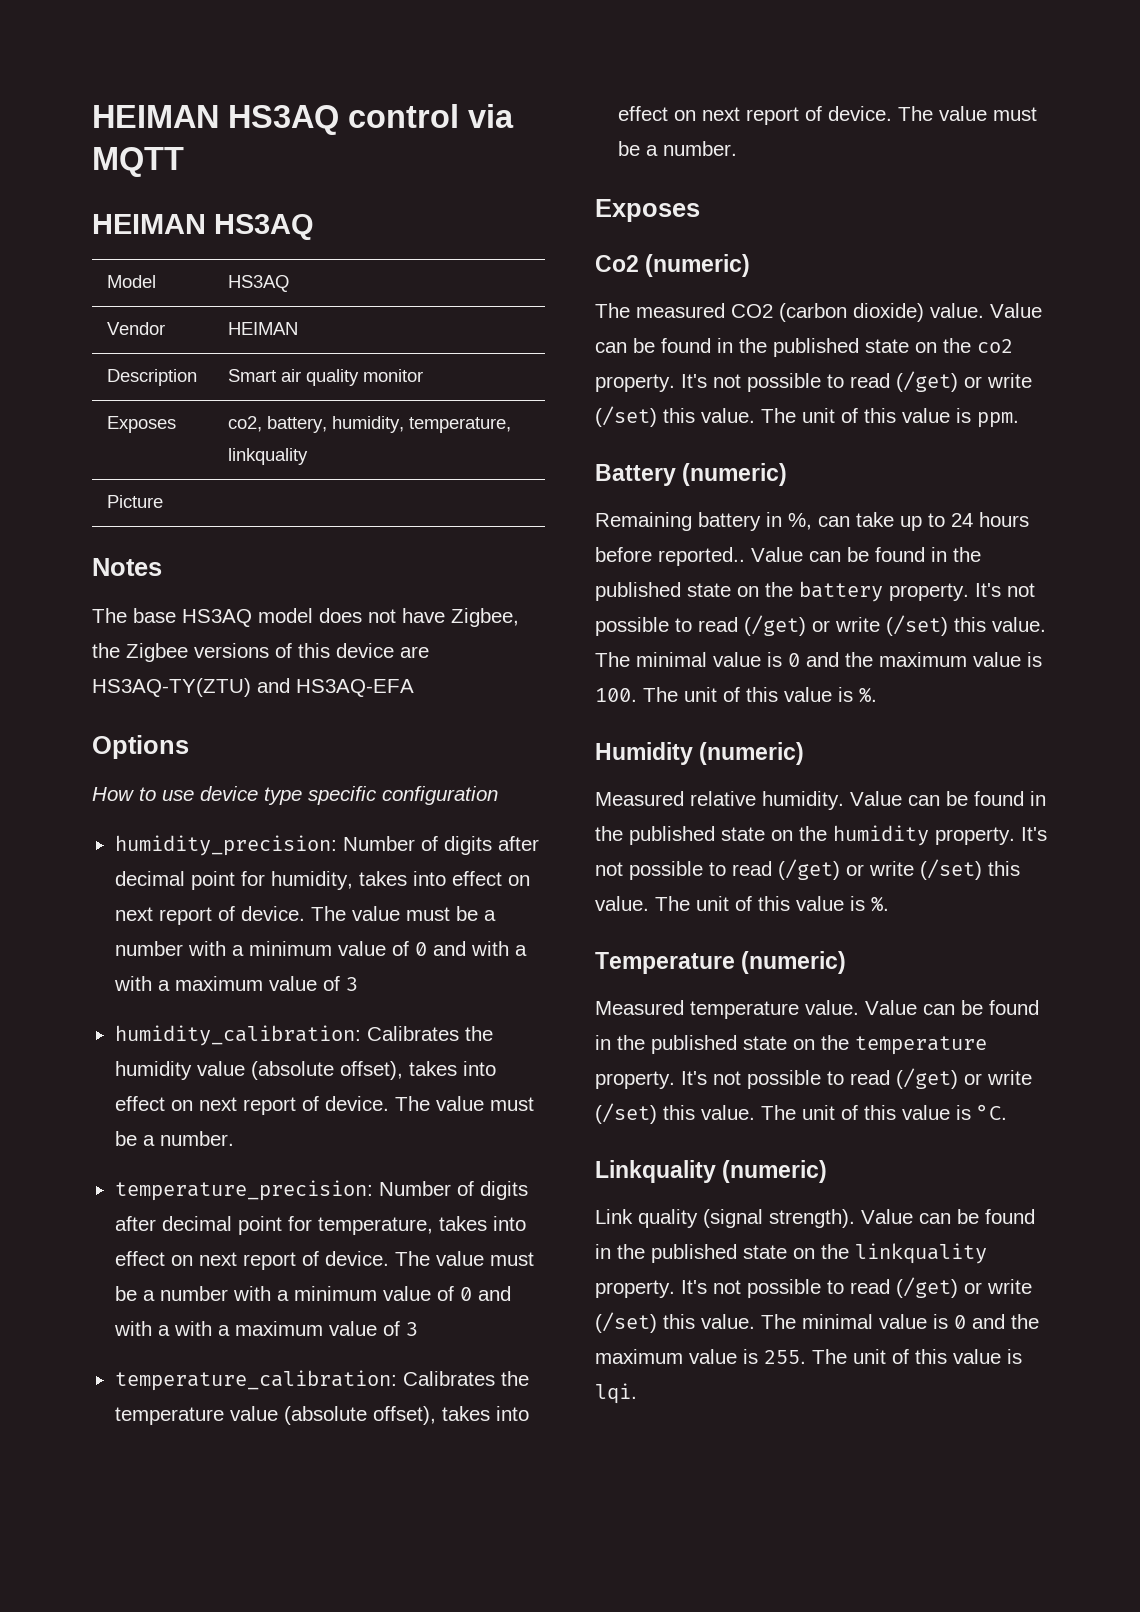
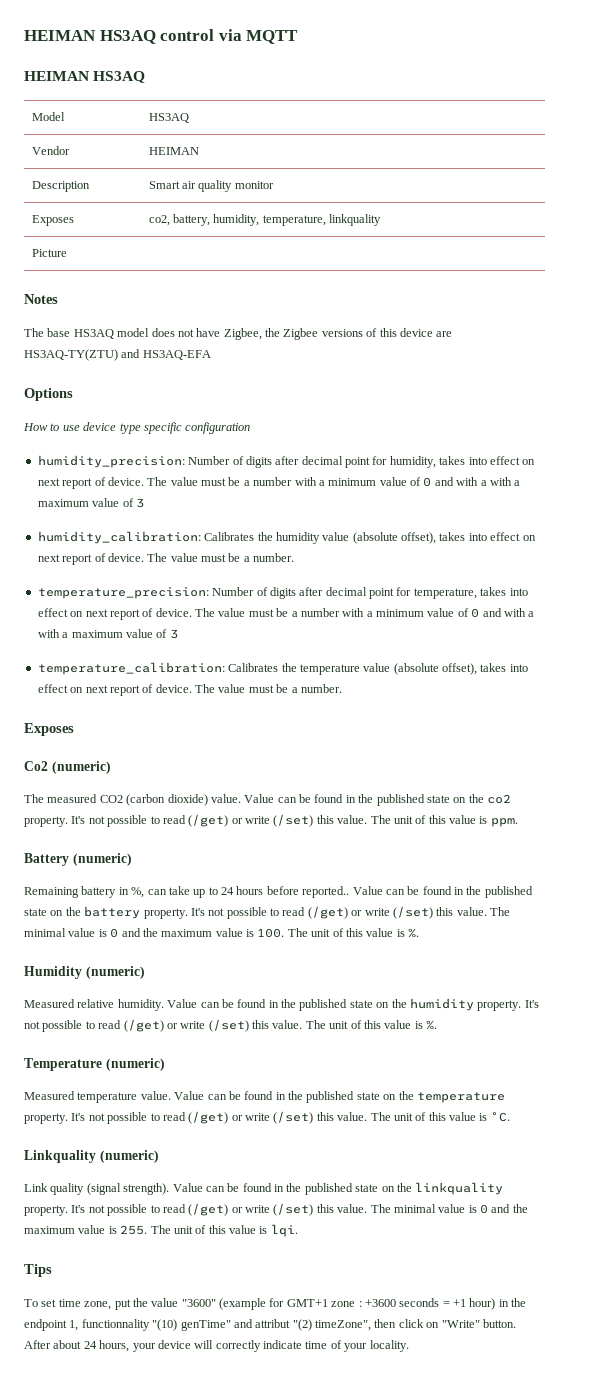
(637, 1393) none -> [24,1264,52,1277] [24,1298,527,1310] [24,1319,516,1331] [24,1340,409,1352] // Tips // To set time zone, put the value "3600" (example for GMT+1 zone : +3600 seconds = +1 hour) in the endpoint 1, functionnality "(10) genTime" and attribut "(2) timeZone", then click on "Write" button. After about 24 hours, your device will correctly indicate time of your locality.

